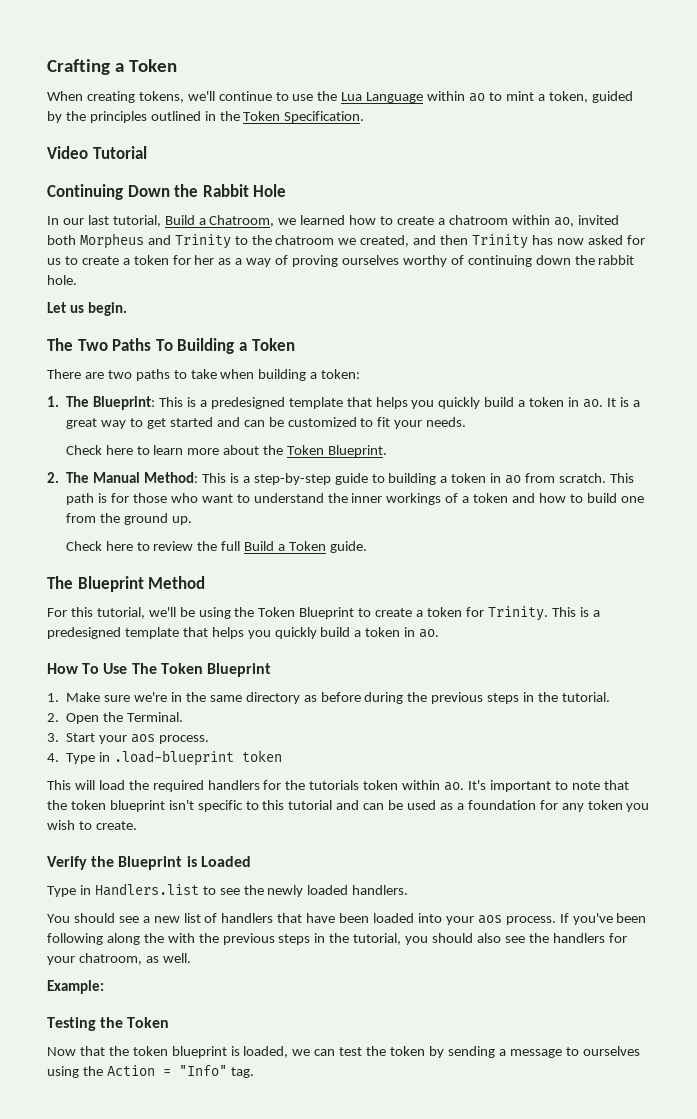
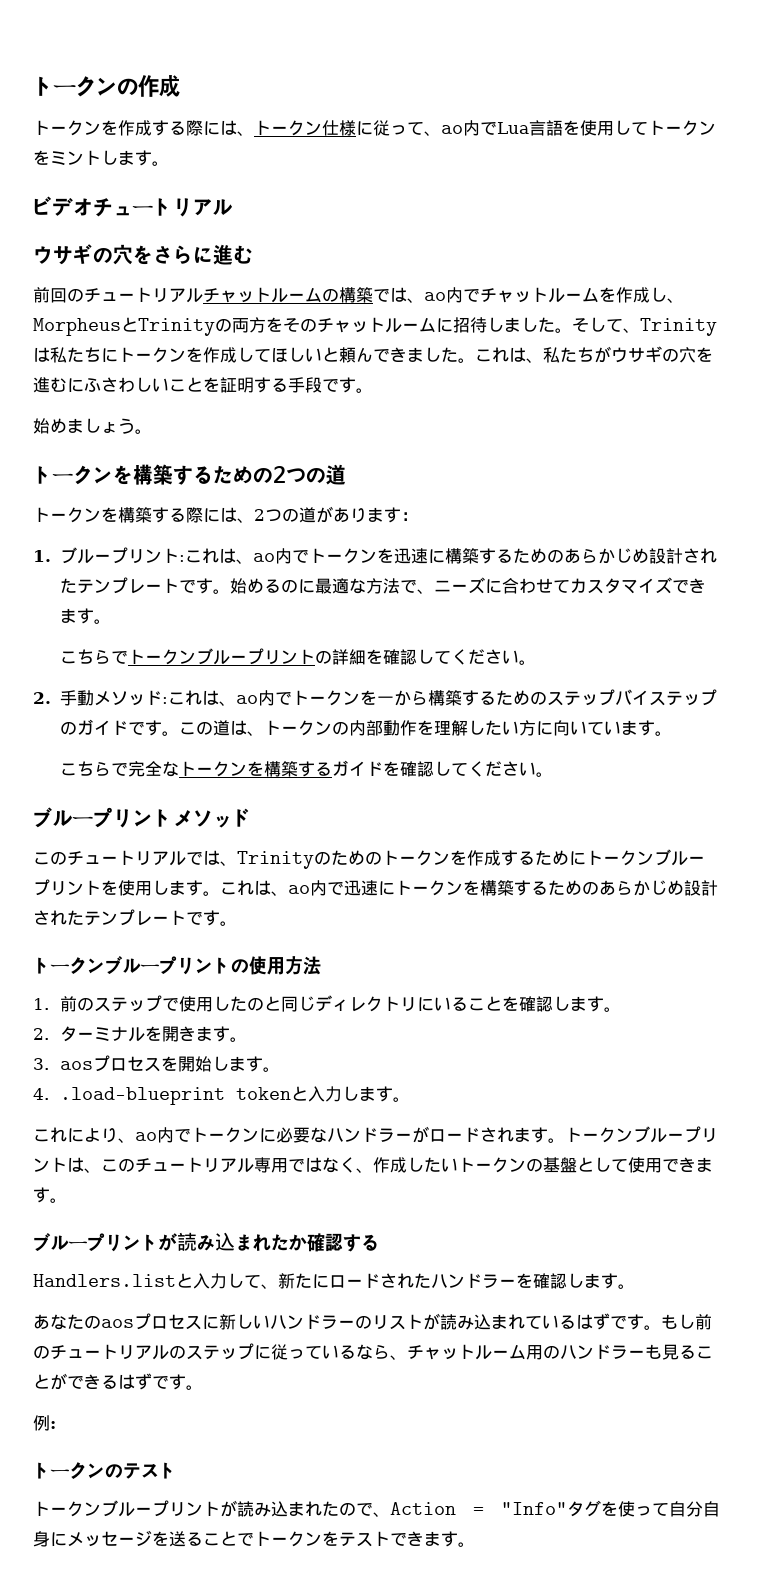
[47,59,177,75] [47,91,633,103] [47,111,365,123] [47,146,147,159] [47,184,287,200] [47,215,619,227] [47,233,645,249] [47,255,635,267] [47,275,77,285] [47,302,127,316] [47,338,295,354] [47,369,361,381] [47,396,640,410] [66,417,467,429] [65,445,388,457] [47,472,634,485] [66,493,644,505] [66,513,192,525] [65,541,367,553] [47,576,206,592] [47,606,600,621] [47,627,440,639] [47,663,271,677] [47,692,610,704] [47,712,184,724] [47,733,209,744] Crafting a Token // When creating tokens, we'll continue to use the Lua Language within ao to mint a token, guided by the principles outlined in the Token Specification. // Video Tutorial // Continuing Down the Rabbit Hole // In our last tutorial, Build a Chatroom, we learned how to create a chatroom within ao, invited both Morpheus and Trinity to the chatroom we created, and then Trinity has now asked for us to create a token for her as a way of proving ourselves worthy of continuing down the rabbit hole. // Let us begin. // The Two Paths To Building a Token // There are two paths to take when building a token: // 1. The Blueprint: This is a predesigned template that helps you quickly build a token in ao. It is a great way to get started and can be customized to fit your needs. // Check here to learn more about the Token Blueprint. // 2. The Manual Method: This is a step-by-step guide to building a token in ao from scratch. This path is for those who want to understand the inner workings of a token and how to build one from the ground up. // Check here to review the full Build a Token guide. // The Blueprint Method // For this tutorial, we'll be using the Token Blueprint to create a token for Trinity. This is a predesigned template that helps you quickly build a token in ao. // How To Use The Token Blueprint // 1. Make sure we're in the same directory as before during the previous steps in the tutorial. // 2. Open the Terminal. // 3. Start your aos process. -> [33,75,180,97] [33,120,716,136] [33,150,169,166] [33,196,233,217] [33,244,253,265] [33,287,684,303] [33,317,717,336] [33,346,713,363] [33,377,373,393] [33,418,152,434] [33,464,346,485] [33,506,418,523] [33,547,718,564] [60,577,707,594] [60,608,112,624] [60,648,537,665] [33,689,718,706] [60,719,673,736] [60,760,554,777] [33,807,253,828] [33,849,705,869] [33,879,718,896] [33,909,237,926] [33,956,321,975] [33,995,622,1012] [33,1026,248,1042] [33,1055,281,1072] トークンの作成 // トークンを作成する際には、トークン仕様に従って、ao内でLua言語を使用してトークンをミントします。 // ビデオチュートリアル // ウサギの穴をさらに進む // 前回のチュートリアルチャットルームの構築では、ao内でチャットルームを作成し、MorpheusとTrinityの両方をそのチャットルームに招待しました。そして、Trinityは私たちにトークンを作成してほしいと頼んできました。これは、私たちがウサギの穴を進むにふさわしいことを証明する手段です。 // 始めましょう。 // トークンを構築するための2つの道 // トークンを構築する際には、2つの道があります： // 1.ブループリント:これは、ao内でトークンを迅速に構築するためのあらかじめ設計されたテンプレートです。始めるのに最適な方法で、ニーズに合わせてカスタマイズできます。 // こちらでトークンブループリントの詳細を確認してください。 // 2.手動メソッド:これは、ao内でトークンを一から構築するためのステップバイステップのガイドです。この道は、トークンの内部動作を理解したい方に向いています。 // こちらで完全なトークンを構築するガイドを確認してください。 // ブループリントメソッド // このチュートリアルでは、Trinityのためのトークンを作成するためにトークンブループリントを使用します。これは、ao内で迅速にトークンを構築するためのあらかじめ設計されたテンプレートです。 // トークンブループリントの使用方法 // 1.前のステップで使用したのと同じディレクトリにいることを確認します。 // 2.ターミナルを開きます。 // 3. aosプロセスを開始します。
[66,752,111,764] Type in -> (49, 1094) none
[47,780,629,792] [47,800,650,812] [47,820,137,830] [47,856,251,870] [47,883,409,897] [47,913,647,925] [47,933,627,945] [47,953,191,965] [47,980,104,994] [47,1017,170,1031] [47,1046,640,1058] [47,1065,254,1078] // This will load the required handlers for the tutorials token within ao. It's important to note that the token blueprint isn't specific to this tutorial and can be used as a foundation for any token you wish to create. // Verify the Blueprint is Loaded // Type in Handlers.list to see the newly loaded handlers. // You should see a new list of handlers that have been loaded into your aos process. If you've been following along the with the previous steps in the tutorial, you should also see the handlers for your chatroom, as well. // Example: // Testing the Token // Now that the token blueprint is loaded, we can test the token by sending a message to ourselves using the Action = "Info" tag. -> [291,1086,411,1102] [33,1126,718,1143] [33,1157,713,1173] [33,1187,67,1203] [33,1232,379,1252] [33,1273,635,1289] [33,1313,712,1330] [33,1343,713,1360] [33,1373,203,1390] [33,1415,56,1431] [33,1462,177,1479] [33,1500,720,1517] [33,1530,475,1547] と入力します。 // これにより、ao内でトークンに必要なハンドラーがロードされます。トークンブループリントは、このチュートリアル専用ではなく、作成したいトークンの基盤として使用できます。 // ブループリントが読み込まれたか確認する // Handlers.listと入力して、新たにロードされたハンドラーを確認します。 // あなたのaosプロセスに新しいハンドラーのリストが読み込まれているはずです。もし前のチュートリアルのステップに従っているなら、チャットルーム用のハンドラーも見ることができるはずです。 // 例: // トークンのテスト // トークンブループリントが読み込まれたので、Action = "Info"タグを使って自分自身にメッセージを送ることでトークンをテストできます。

